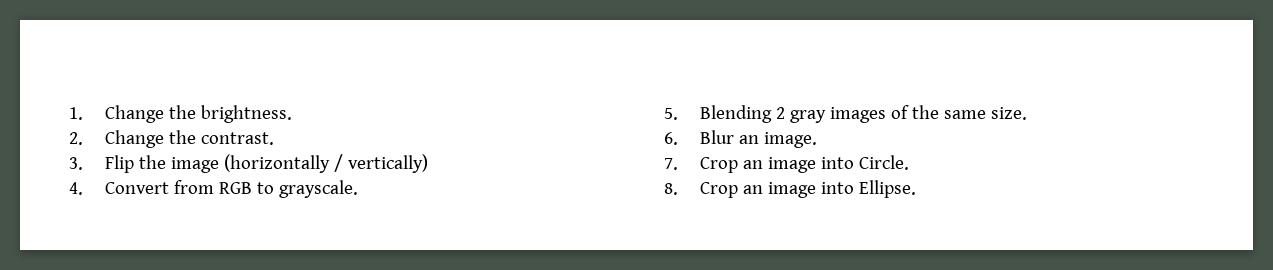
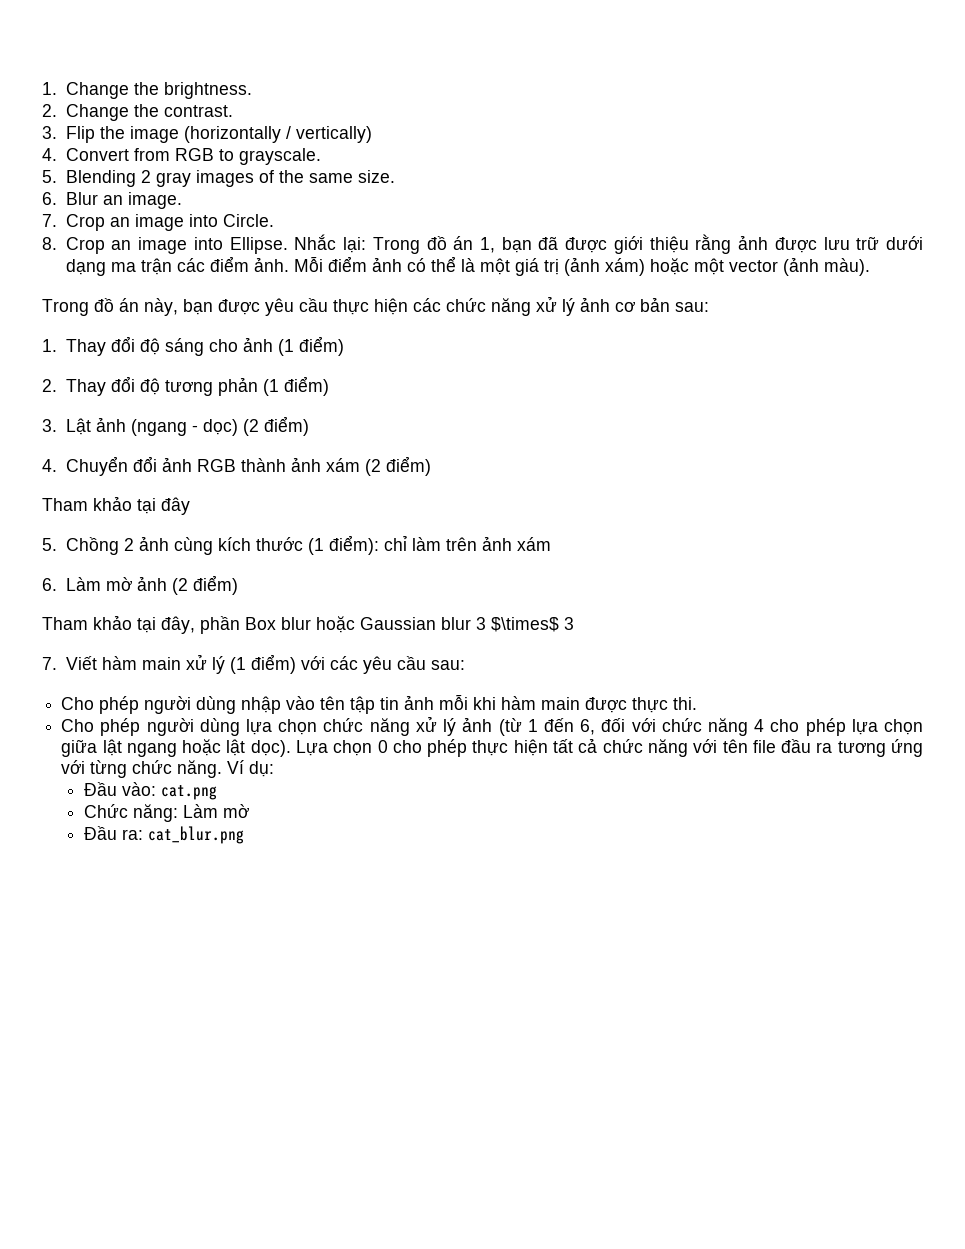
(916, 189) none -> [294,234,924,254] [65,256,870,276] [42,296,709,316] [42,336,344,356] [42,376,329,396] [42,416,309,436] [42,456,431,476] [42,496,190,515] [42,535,551,555] [42,575,238,595] [42,615,574,634] [42,654,465,674] [61,694,698,714] [61,716,923,736] [61,738,924,757] [61,760,275,778] [84,782,218,800] [84,804,250,822] [84,826,245,844] Nhắc lại: Trong đồ án 1, bạn đã được giới thiệu rằng ảnh được lưu trữ dưới dạng ma trận các điểm ảnh. Mỗi điểm ảnh có thể là một giá trị (ảnh xám) hoặc một vector (ảnh màu). // Trong đồ án này, bạn được yêu cầu thực hiện các chức năng xử lý ảnh cơ bản sau: // 1. Thay đổi độ sáng cho ảnh (1 điểm) // 2. Thay đổi độ tương phản (1 điểm) // 3. Lật ảnh (ngang - dọc) (2 điểm) // 4. Chuyển đổi ảnh RGB thành ảnh xám (2 điểm) // Tham khảo tại đây // 5. Chồng 2 ảnh cùng kích thước (1 điểm): chỉ làm trên ảnh xám // 6. Làm mờ ảnh (2 điểm) // Tham khảo tại đây, phần Box blur hoặc Gaussian blur 3 $\times$ 3 // 7. Viết hàm main xử lý (1 điểm) với các yêu cầu sau: // Cho phép người dùng nhập vào tên tập tin ảnh mỗi khi hàm main được thực thi. // Cho phép người dùng lựa chọn chức năng xử lý ảnh (từ 1 đến 6, đối với chức năng 4 cho phép lựa chọn giữa lật ngang hoặc lật dọc). Lựa chọn 0 cho phép thực hiện tất cả chức năng với tên file đầu ra tương ứng với từng chức năng. Ví dụ: // Đầu vào: cat.png // Chức năng: Làm mờ // Đầu ra: cat_blur.png

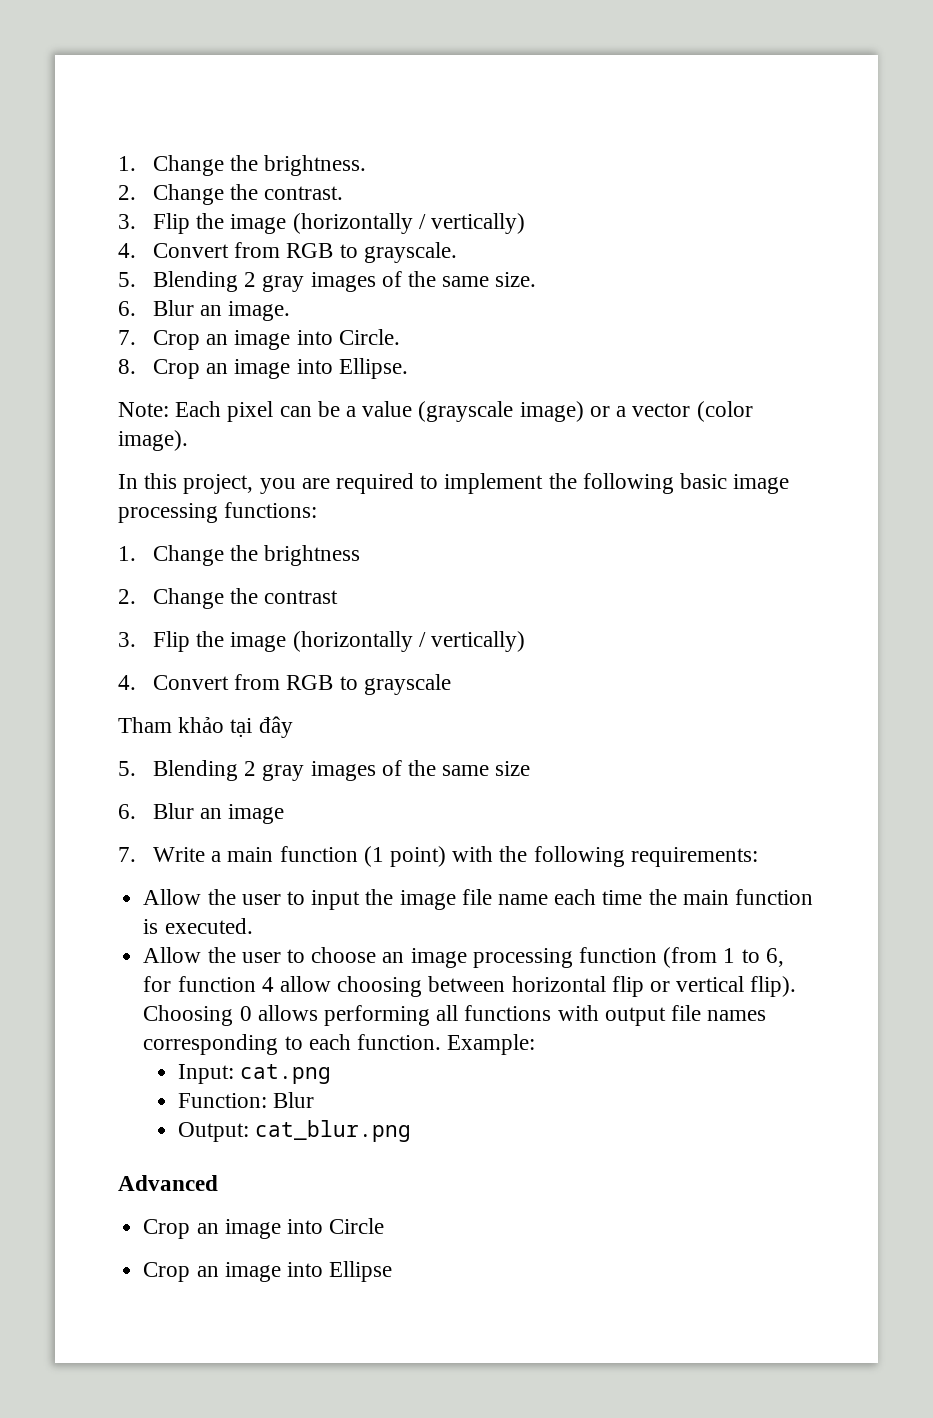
[294,234,924,254] [65,256,870,276] [42,296,709,316] [42,336,344,356] [42,376,329,396] [42,416,309,436] [42,456,431,476] Nhắc lại: Trong đồ án 1, bạn đã được giới thiệu rằng ảnh được lưu trữ dưới dạng ma trận các điểm ảnh. Mỗi điểm ảnh có thể là một giá trị (ảnh xám) hoặc một vector (ảnh màu). // Trong đồ án này, bạn được yêu cầu thực hiện các chức năng xử lý ảnh cơ bản sau: // 1. Thay đổi độ sáng cho ảnh (1 điểm) // 2. Thay đổi độ tương phản (1 điểm) // 3. Lật ảnh (ngang - dọc) (2 điểm) // 4. Chuyển đổi ảnh RGB thành ảnh xám (2 điểm) -> [118,401,753,422] [118,430,188,451] [118,473,790,494] [118,502,318,523] [118,545,361,566] [118,588,339,609] [118,631,525,652] [118,674,451,695] // Note: Each pixel can be a value (grayscale image) or a vector (color image). // In this project, you are required to implement the following basic image processing functions: // 1. Change the brightness // 2. Change the contrast // 3. Flip the image (horizontally / vertically) // 4. Convert from RGB to grayscale
[65,535,551,555] [42,575,238,595] [42,615,574,634] [42,654,465,674] [61,694,698,714] [61,716,923,736] [61,738,924,757] [61,760,275,778] [84,782,218,800] [84,804,250,822] [84,826,245,844] Chồng 2 ảnh cùng kích thước (1 điểm): chỉ làm trên ảnh xám // 6. Làm mờ ảnh (2 điểm) // Tham khảo tại đây, phần Box blur hoặc Gaussian blur 3 $\times$ 3 // 7. Viết hàm main xử lý (1 điểm) với các yêu cầu sau: // Cho phép người dùng nhập vào tên tập tin ảnh mỗi khi hàm main được thực thi. // Cho phép người dùng lựa chọn chức năng xử lý ảnh (từ 1 đến 6, đối với chức năng 4 cho phép lựa chọn giữa lật ngang hoặc lật dọc). Lựa chọn 0 cho phép thực hiện tất cả chức năng với tên file đầu ra tương ứng với từng chức năng. Ví dụ: // Đầu vào: cat.png // Chức năng: Làm mờ // Đầu ra: cat_blur.png -> [152,760,531,781] [118,803,285,824] [118,846,758,867] [143,889,814,910] [143,918,253,934] [143,947,784,968] [143,976,797,997] [143,1005,767,1026] [143,1034,536,1055] [178,1064,332,1084] [178,1092,315,1108] [178,1120,412,1142] [118,1175,218,1191] [143,1218,385,1239] [143,1261,393,1282] Blending 2 gray images of the same size // 6. Blur an image // 7. Write a main function (1 point) with the following requirements: // Allow the user to input the image file name each time the main function is executed. // Allow the user to choose an image processing function (from 1 to 6, for function 4 allow choosing between horizontal flip or vertical flip). Choosing 0 allows performing all functions with output file names corresponding to each function. Example: // Input: cat.png // Function: Blur // Output: cat_blur.png // Advanced // Crop an image into Circle // Crop an image into Ellipse

